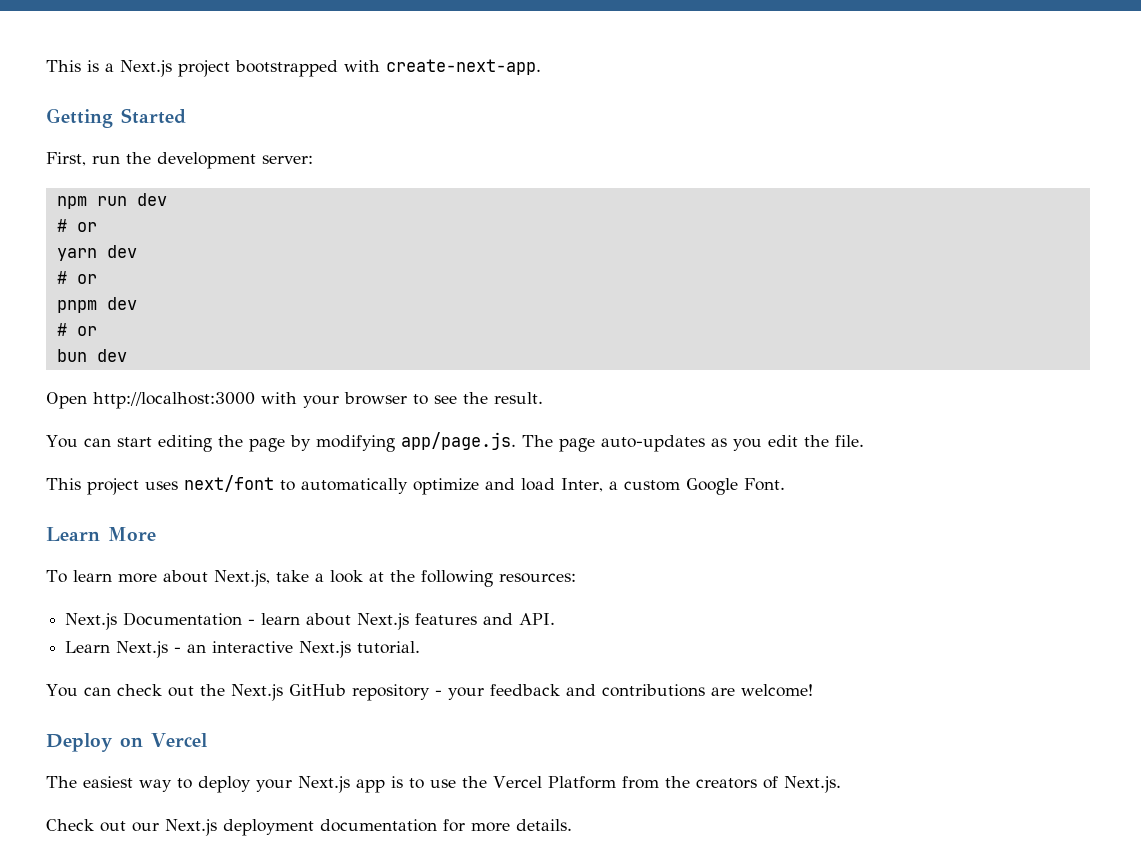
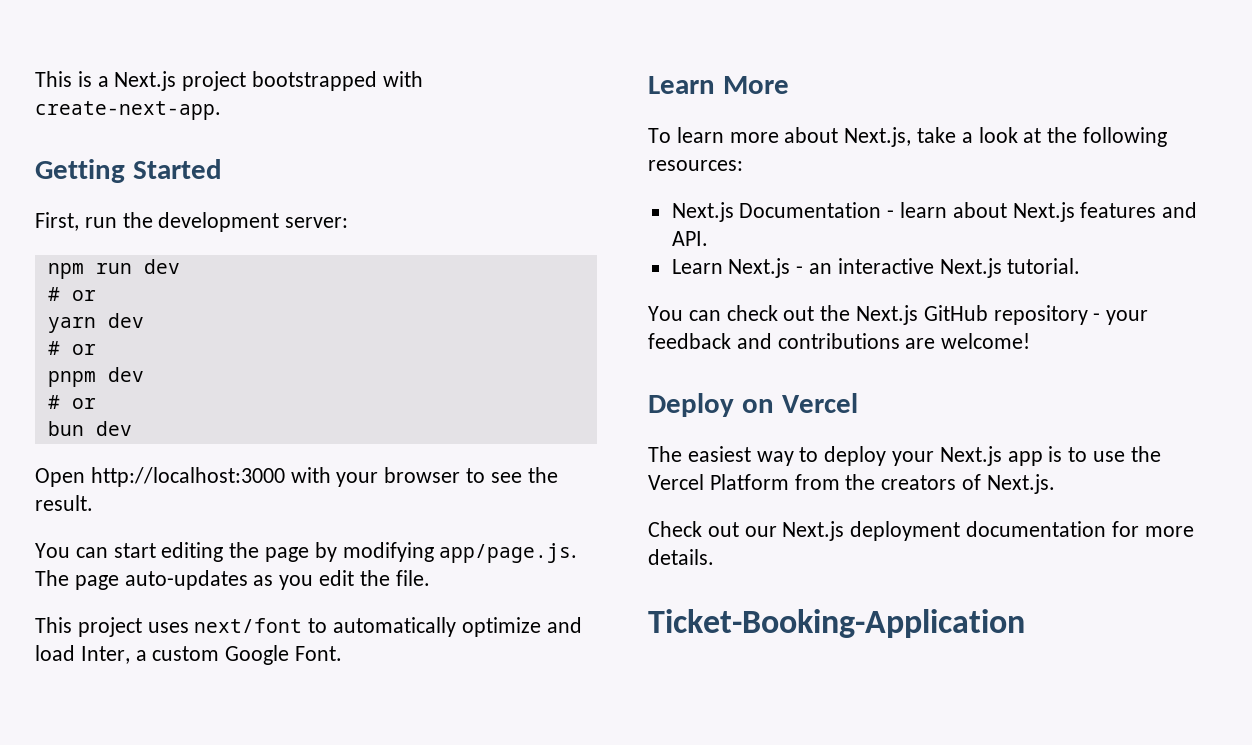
(572, 825) none -> [648,609,1025,638] // Ticket-Booking-Application

